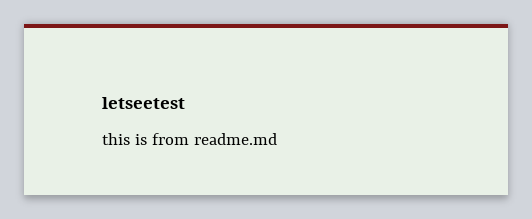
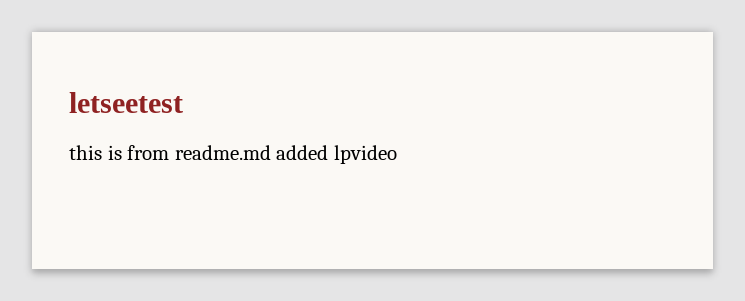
(277, 139) none -> [276,145,397,164] added lpvideo

